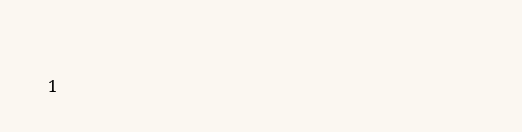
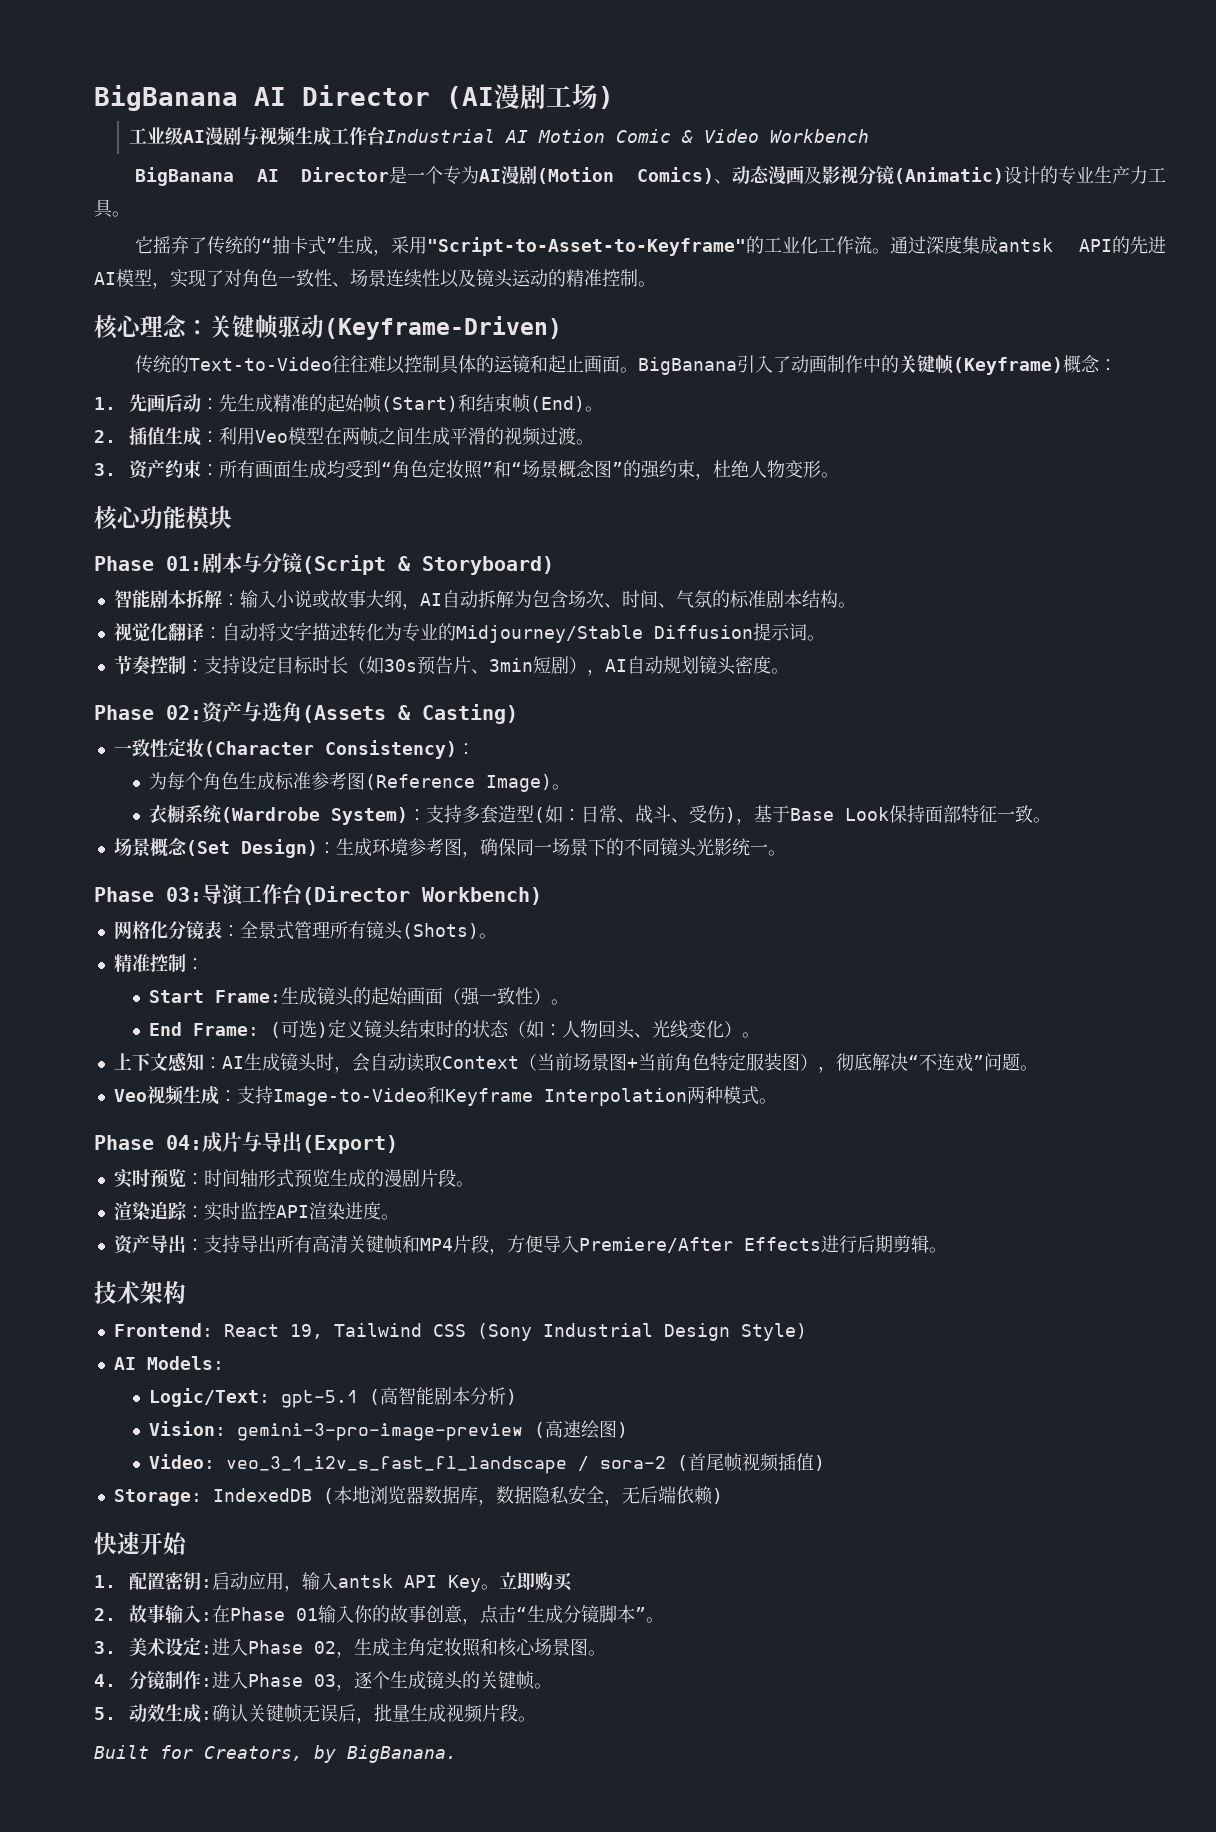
[48,80,57,92] 1 -> [94,84,614,111] [129,126,870,146] [134,166,1166,186] [94,199,130,218] [134,236,1166,256] [94,269,656,289] [94,315,562,340] [134,355,1117,375] [94,394,604,413] [94,427,595,446] [94,459,840,480] [94,506,232,531] [94,553,554,575] [113,590,856,610] [113,622,825,643] [113,655,789,676] [94,702,518,724] [113,738,475,759] [148,772,570,792] [148,804,1051,825] [113,837,786,858] [94,884,542,906] [113,921,497,940] [113,954,204,972] [148,987,569,1006] [148,1019,760,1039] [113,1052,1038,1073] [113,1085,777,1106] [94,1132,398,1154] [113,1168,474,1188] [113,1201,399,1221] [113,1235,947,1255] [94,1281,186,1304] [113,1323,807,1341] [113,1356,224,1370] [148,1387,517,1408] [148,1420,628,1441] [148,1453,825,1474] [113,1485,723,1506] [94,1532,188,1555] [94,1572,574,1592] [94,1604,665,1625] [94,1637,607,1658] [94,1671,553,1691] [94,1704,537,1724] [94,1745,457,1763] BigBanana AI Director (AI漫剧工场) // 工业级AI漫剧与视频生成工作台Industrial AI Motion Comic & Video Workbench // BigBanana AI Director是一个专为AI漫剧(Motion Comics)、动态漫画及影视分镜(Animatic)设计的专业生产力工具。 // 它摇弃了传统的“抽卡式”生成，采用"Script-to-Asset-to-Keyframe"的工业化工作流。通过深度集成antsk API的先进AI模型，实现了对角色一致性、场景连续性以及镜头运动的精准控制。 // 核心理念：关键帧驱动(Keyframe-Driven) // 传统的Text-to-Video往往难以控制具体的运镜和起止画面。BigBanana引入了动画制作中的关键帧(Keyframe)概念： // 1.先画后动：先生成精准的起始帧(Start)和结束帧(End)。 // 2.插值生成：利用Veo模型在两帧之间生成平滑的视频过渡。 // 3.资产约束：所有画面生成均受到“角色定妆照”和“场景概念图”的强约束，杜绝人物变形。 // 核心功能模块 // Phase 01:剧本与分镜(Script & Storyboard) // 智能剧本拆解：输入小说或故事大纲，AI自动拆解为包含场次、时间、气氛的标准剧本结构。 // 视觉化翻译：自动将文字描述转化为专业的Midjourney/Stable Diffusion提示词。 // 节奏控制：支持设定目标时长（如30s预告片、3min短剧），AI自动规划镜头密度。 // Phase 02:资产与选角(Assets & Casting) // 一致性定妆(Character Consistency)： // 为每个角色生成标准参考图(Reference Image)。 // 衣橱系统(Wardrobe System)：支持多套造型(如：日常、战斗、受伤)，基于Base Look保持面部特征一致。 // 场景概念(Set Design)：生成环境参考图，确保同一场景下的不同镜头光影统一。 // Phase 03:导演工作台(Director Workbench) // 网格化分镜表：全景式管理所有镜头(Shots)。 // 精准控制： // Start Frame:生成镜头的起始画面（强一致性）。 // End Frame: (可选)定义镜头结束时的状态（如：人物回头、光线变化）。 // 上下文感知：AI生成镜头时，会自动读取Context（当前场景图+当前角色特定服装图），彻底解决“不连戏”问题。 // Veo视频生成：支持Image-to-Video和Keyframe Interpolation两种模式。 // Phase 04:成片与导出(Export) // 实时预览：时间轴形式预览生成的漫剧片段。 // 渲染追踪：实时监控API渲染进度。 // 资产导出：支持导出所有高清关键帧和MP4片段，方便导入Premiere/After Effects进行后期剪辑。 // 技术架构 // Frontend: React 19, Tailwind CSS (Sony Industrial Design Style) // AI Models: // Logic/Text: gpt-5.1 (高智能剧本分析) // Vision: gemini-3-pro-image-preview (高速绘图) // Video: veo_3_1_i2v_s_fast_fl_landscape / sora-2 (首尾帧视频插值) // Storage: IndexedDB (本地浏览器数据库，数据隐私安全，无后端依赖) // 快速开始 // 1.配置密钥:启动应用，输入antsk API Key。立即购买 // 2.故事输入:在Phase 01输入你的故事创意，点击“生成分镜脚本”。 // 3.美术设定:进入Phase 02，生成主角定妆照和核心场景图。 // 4.分镜制作:进入Phase 03，逐个生成镜头的关键帧。 // 5.动效生成:确认关键帧无误后，批量生成视频片段。 // Built for Creators, by BigBanana.

